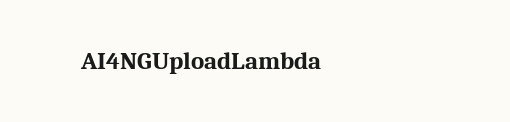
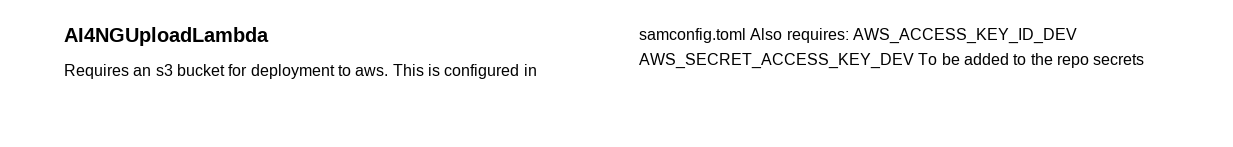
(321, 63) none -> [64,64,537,79] [639,28,1077,44] [639,53,1145,69] // Requires an s3 bucket for deployment to aws. This is configured in samconfig.toml Also requires: AWS_ACCESS_KEY_ID_DEV AWS_SECRET_ACCESS_KEY_DEV To be added to the repo secrets

